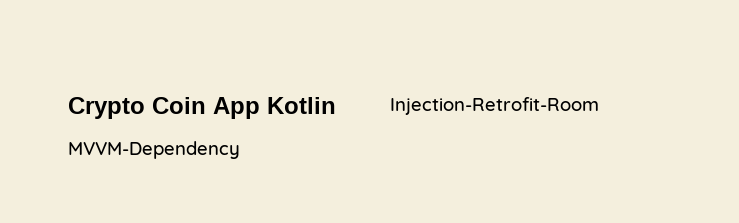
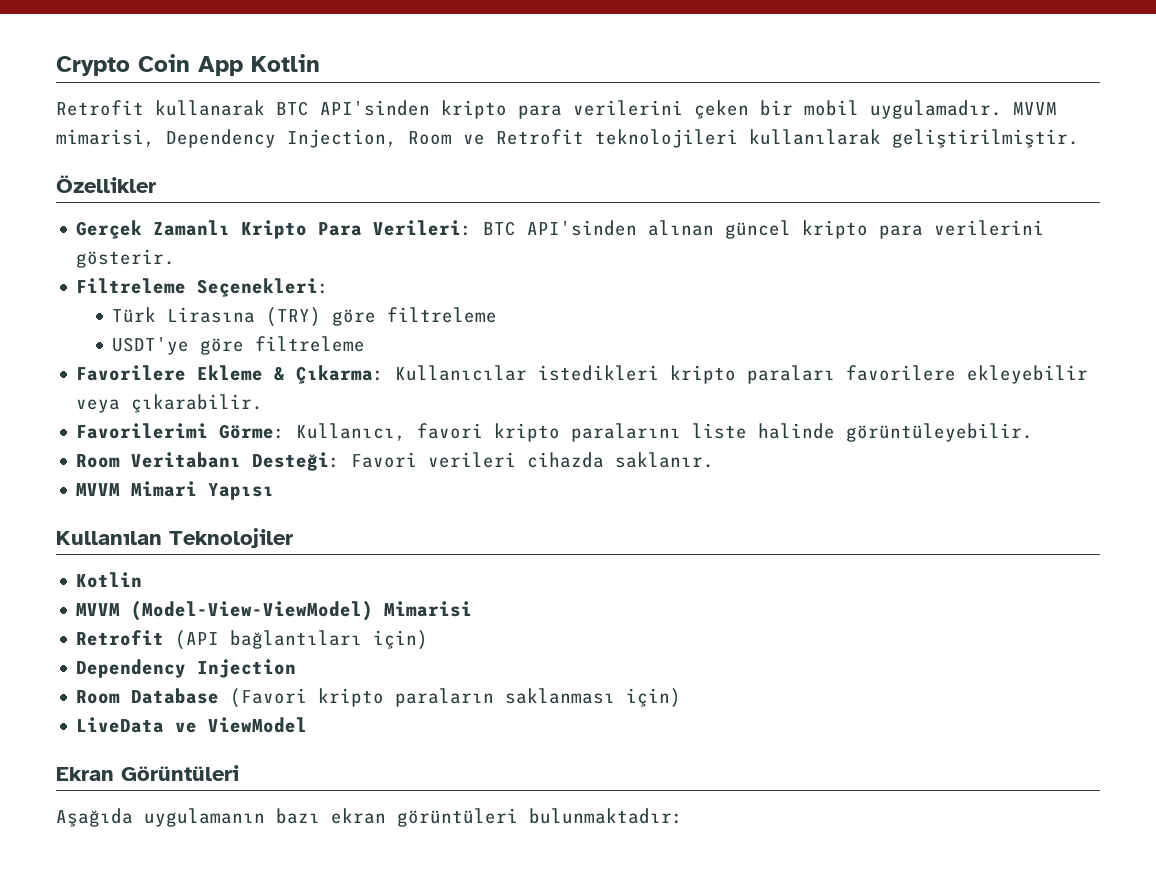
[68,141,240,159] [390,97,599,115] MVVM-Dependency Injection-Retrofit-Room -> [56,100,1057,119] [56,129,1079,148] [56,175,156,193] [76,220,1045,239] [76,249,176,268] [76,278,330,297] [112,307,498,327] [112,336,366,355] [76,365,1089,384] [76,394,264,413] [76,423,1034,442] [76,452,715,471] [76,481,275,500] [56,528,293,548] [76,572,143,588] [76,600,473,621] [76,630,429,650] [76,659,297,678] [76,688,682,708] [76,717,308,733] [56,765,239,781] [56,808,683,827] Retrofit kullanarak BTC API'sinden kripto para verilerini çeken bir mobil uygulamadır. MVVM mimarisi, Dependency Injection, Room ve Retrofit teknolojileri kullanılarak geliştirilmiştir. // Özellikler // Gerçek Zamanlı Kripto Para Verileri: BTC API'sinden alınan güncel kripto para verilerini gösterir. // Filtreleme Seçenekleri: // Türk Lirasına (TRY) göre filtreleme // USDT'ye göre filtreleme // Favorilere Ekleme & Çıkarma: Kullanıcılar istedikleri kripto paraları favorilere ekleyebilir veya çıkarabilir. // Favorilerimi Görme: Kullanıcı, favori kripto paralarını liste halinde görüntüleyebilir. // Room Veritabanı Desteği: Favori verileri cihazda saklanır. // MVVM Mimari Yapısı // Kullanılan Teknolojiler // Kotlin // MVVM (Model-View-ViewModel) Mimarisi // Retrofit (API bağlantıları için) // Dependency Injection // Room Database (Favori kripto paraların saklanması için) // LiveData ve ViewModel // Ekran Görüntüleri // Aşağıda uygulamanın bazı ekran görüntüleri bulunmaktadır:

